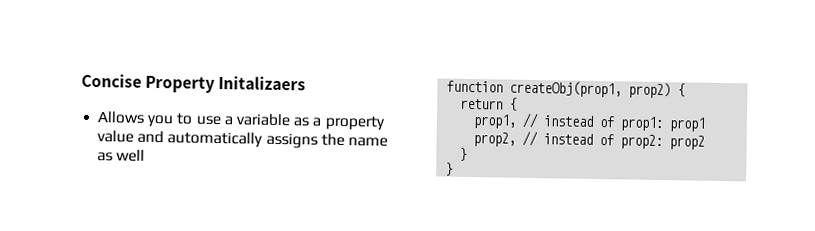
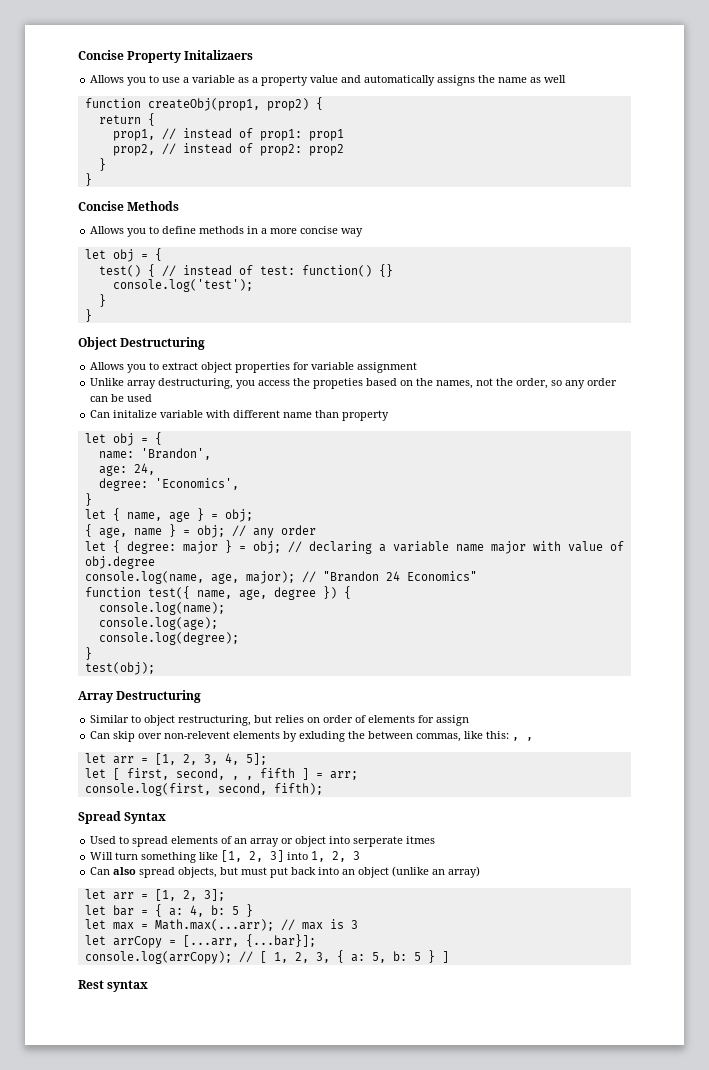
(454, 169) none -> [78,201,180,211] [90,226,364,237] [84,248,162,262] [98,264,393,277] [112,279,253,292] [98,294,106,307] [84,309,92,322] [78,337,206,350] [90,362,418,373] [90,378,618,389] [90,394,153,402] [90,410,390,421] [84,432,162,446] [98,448,211,460] [98,463,155,476] [98,478,239,491] [84,493,92,506] [84,508,253,522] [84,524,316,538] [84,540,624,554] [84,556,155,569] [84,571,477,584] [84,586,351,600] [98,602,225,615] [98,617,218,630] [98,632,239,645] [84,647,92,660] [84,662,155,675] [78,690,202,703] [90,715,470,726] [90,731,534,742] [84,753,267,765] [84,768,358,780] [84,783,323,796] [78,811,167,824] [90,836,436,847] [90,850,361,863] [90,866,481,878] [84,889,225,901] [84,904,253,917] [84,919,358,931] [84,934,316,948] [84,950,449,964] [78,980,149,992] // Concise Methods // Allows you to define methods in a more concise way // let obj = { // test() { // instead of test: function() {} // console.log('test'); // } // } // Object Destructuring // Allows you to extract object properties for variable assignment // Unlike array destructuring, you access the propeties based on the names, not the order, so any order can be used // Can initalize variable with different name than property // let obj = { // name: 'Brandon', // age: 24, // degree: 'Economics', // } // let { name, age } = obj; // { age, name } = obj; // any order // let { degree: major } = obj; // declaring a variable name major with value of obj.degree // console.log(name, age, major); // "Brandon 24 Economics" // function test({ name, age, degree }) { // console.log(name); // console.log(age); // console.log(degree); // } // test(obj); // Array Destructuring // Similar to object restructuring, but relies on order of elements for assign // Can skip over non-relevent elements by exluding the between commas, like this: , , // let arr = [1, 2, 3, 4, 5]; // let [ first, second, , , fifth ] = arr; // console.log(first, second, fifth); // Spread Syntax // Used to spread elements of an array or object into serperate itmes // Will turn something like [1, 2, 3] into 1, 2, 3 // Can also spread objects, but must put back into an object (unlike an array) // let arr = [1, 2, 3]; // let bar = { a: 4, b: 5 } // let max = Math.max(...arr); // max is 3 // let arrCopy = [...arr, {...bar}]; // console.log(arrCopy); // [ 1, 2, 3, { a: 5, b: 5 } ] // Rest syntax

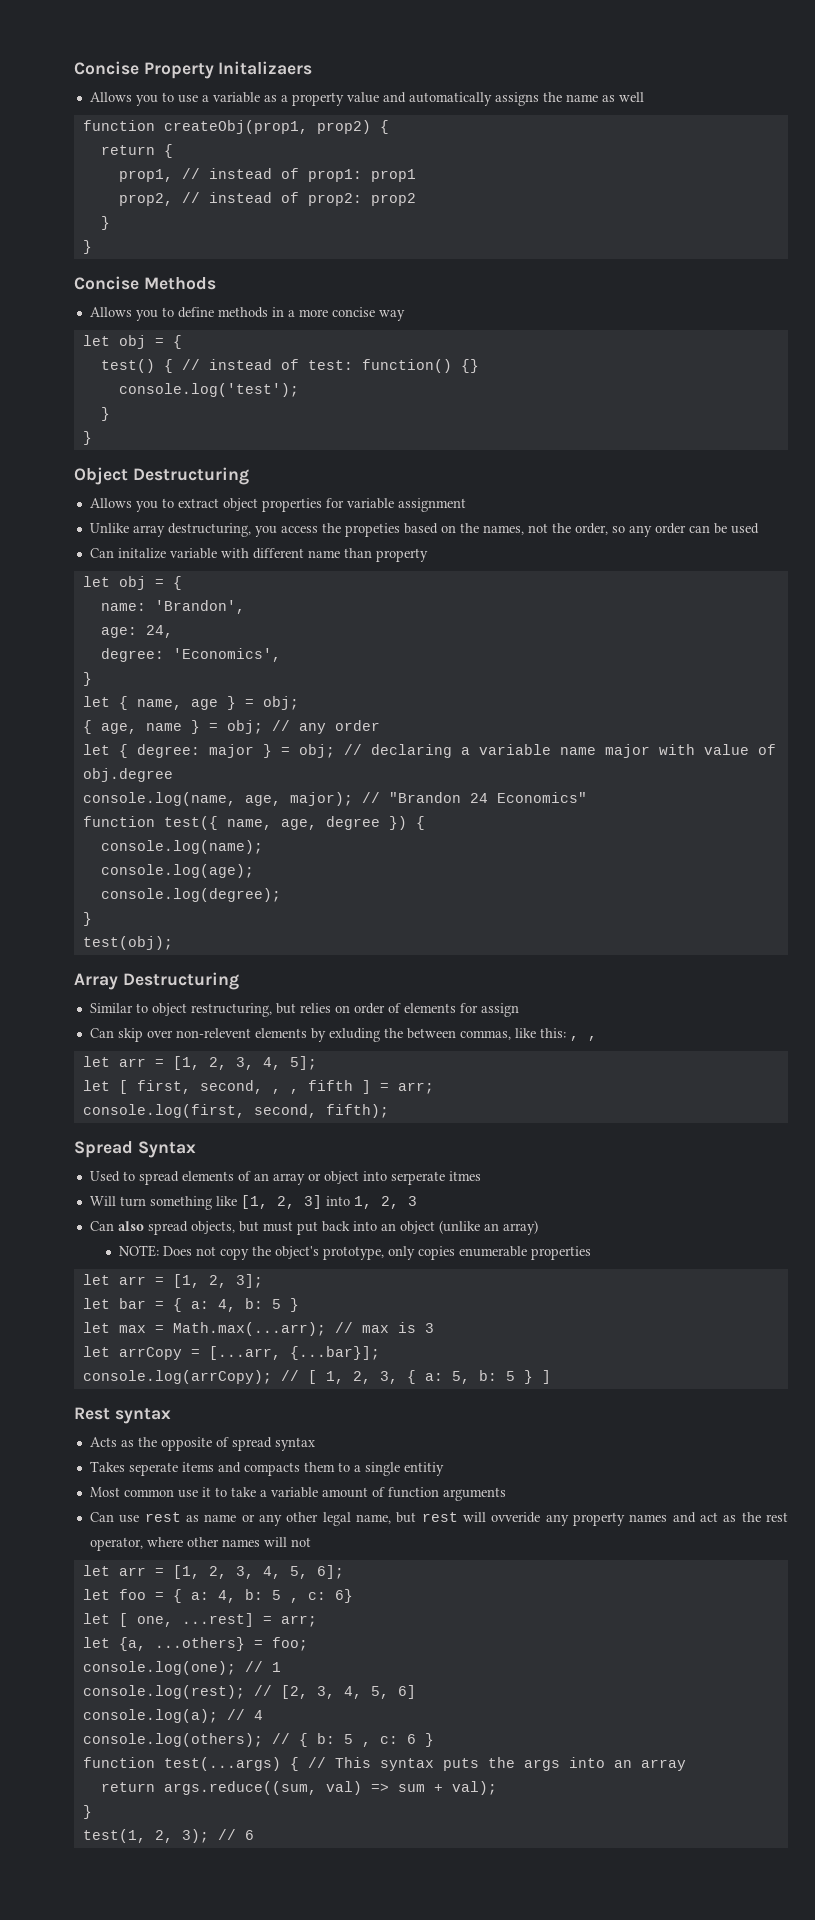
(481, 872) none -> [118,1245,591,1260] // NOTE: Does not copy the object's prototype, only copies enumerable properties
(149, 986) none -> [89,1437,315,1451] [89,1461,444,1476] [89,1487,506,1501] [89,1512,788,1526] [89,1537,311,1551] [82,1565,344,1579] [82,1589,353,1603] [82,1613,317,1627] [82,1637,308,1651] [82,1661,281,1675] [82,1685,416,1699] [82,1709,263,1723] [82,1733,434,1747] [82,1757,686,1771] [100,1781,497,1795] [82,1805,92,1819] [82,1829,254,1843] // Acts as the opposite of spread syntax // Takes seperate items and compacts them to a single entitiy // Most common use it to take a variable amount of function arguments // Can use rest as name or any other legal name, but rest will ovveride any property names and act as the rest operator, where other names will not // let arr = [1, 2, 3, 4, 5, 6]; // let foo = { a: 4, b: 5 , c: 6} // let [ one, ...rest] = arr; // let {a, ...others} = foo; // console.log(one); // 1 // console.log(rest); // [2, 3, 4, 5, 6] // console.log(a); // 4 // console.log(others); // { b: 5 , c: 6 } // function test(...args) { // This syntax puts the args into an array // return args.reduce((sum, val) => sum + val); // } // test(1, 2, 3); // 6

